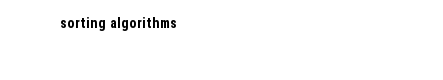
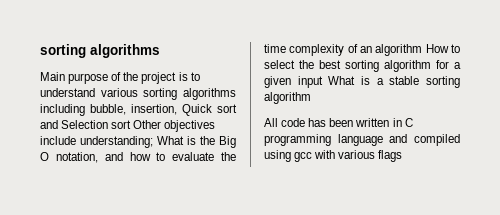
[60,17,177,31] sorting algorithms -> [40,44,160,58] [40,72,200,84] [40,88,236,100] [40,104,237,116] [40,120,216,132] [40,136,236,148] [40,152,236,163] [264,44,460,56] [264,60,461,72] [264,76,460,88] [264,92,311,104] [264,118,413,127] [264,134,460,146] [264,150,403,162] sorting algorithms // Main purpose of the project is to understand various sorting algorithms including bubble, insertion, Quick sort and Selection sort Other objectives include understanding; What is the Big O notation, and how to evaluate the time complexity of an algorithm How to select the best sorting algorithm for a given input What is a stable sorting algorithm // All code has been written in C programming language and compiled using gcc with various flags

